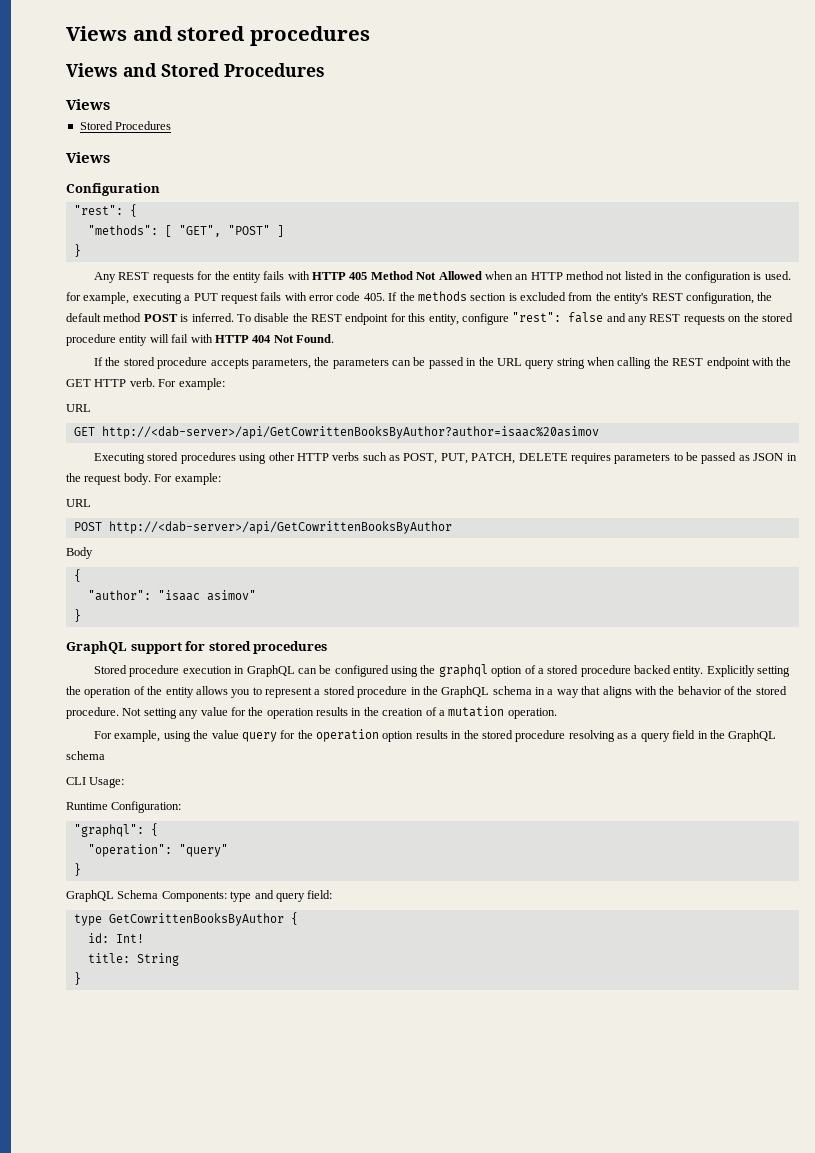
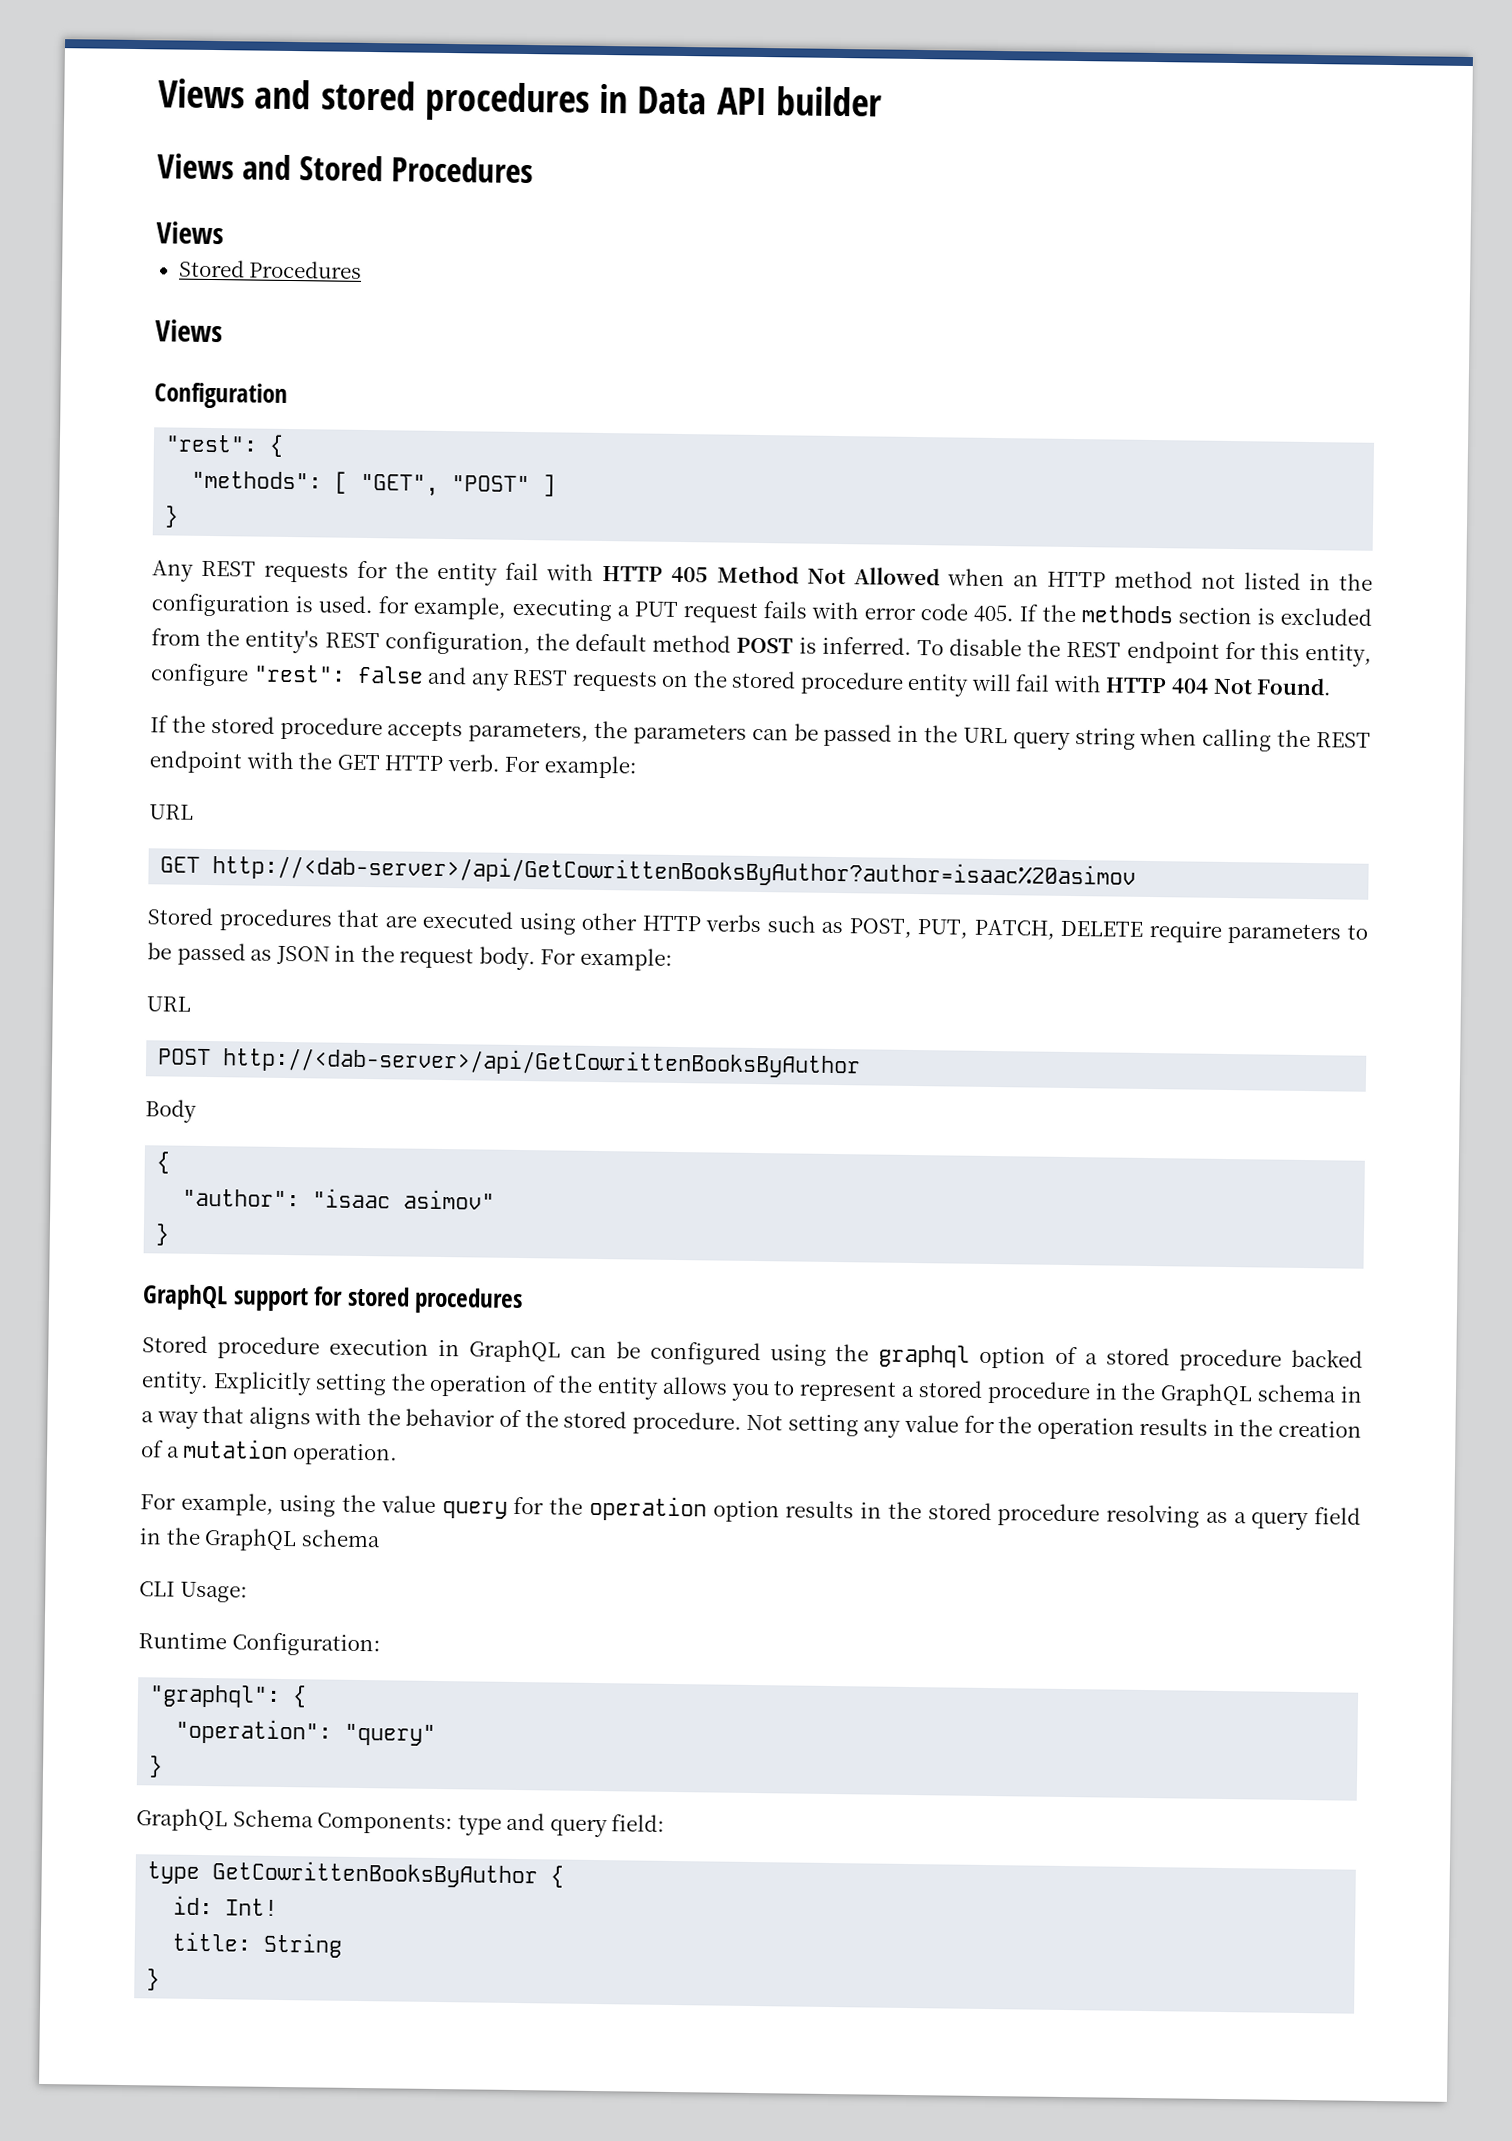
(370, 36) none -> [599,83,882,117] in Data API builder
[263,271,285,280] fails -> [505,562,540,581] fail
[94,452,236,464] Executing stored procedures -> [147,907,515,932] Stored procedures that are executed
[570,453,611,464] requires -> [1148,920,1222,943] require

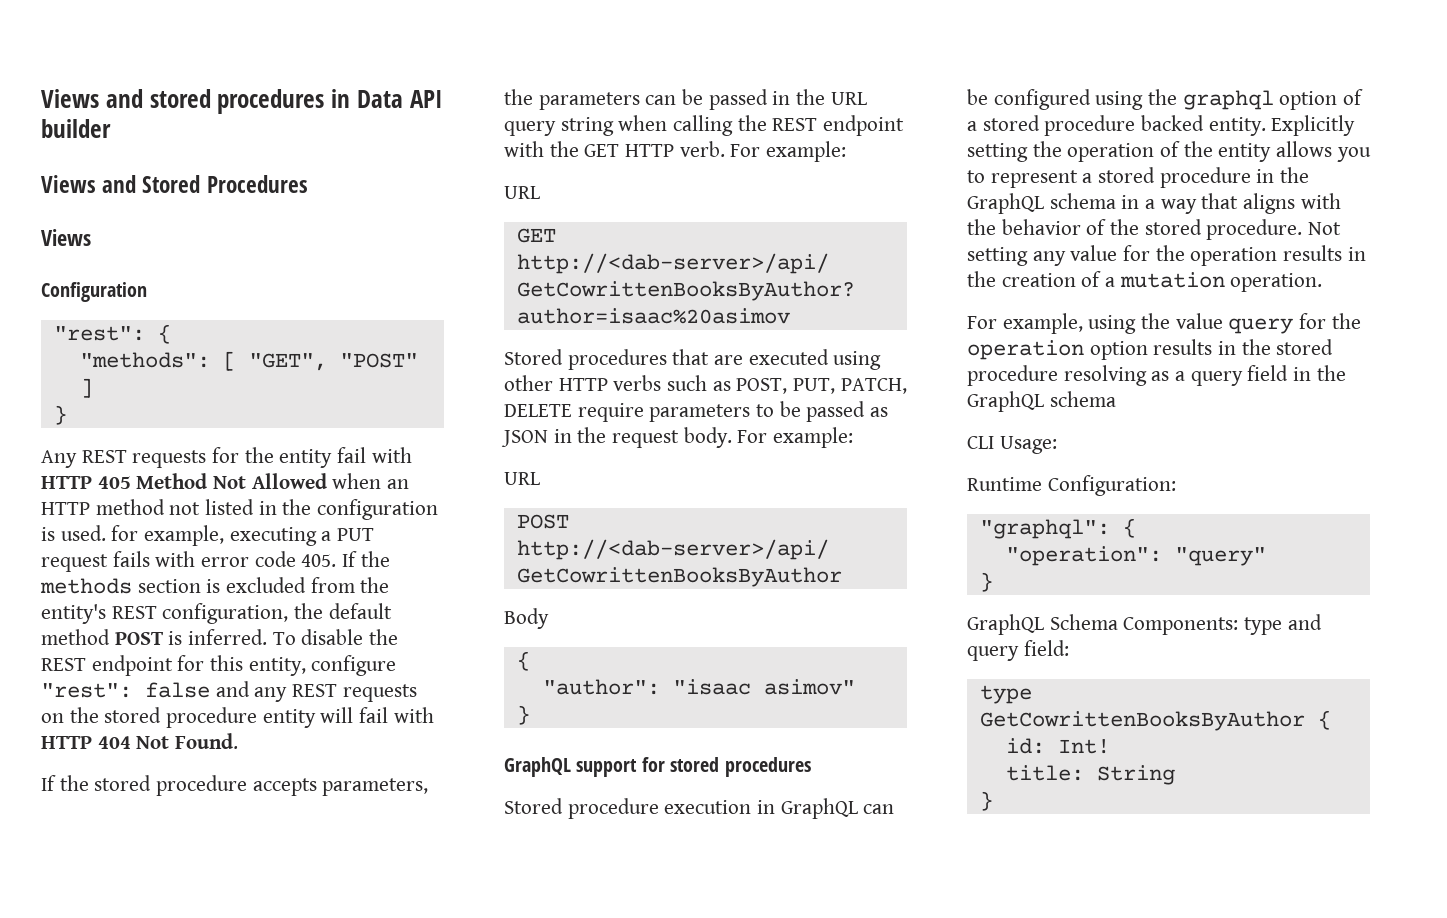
[178,259,363,279] [155,319,223,343] // Stored Procedures // Views -> (91, 237) none

